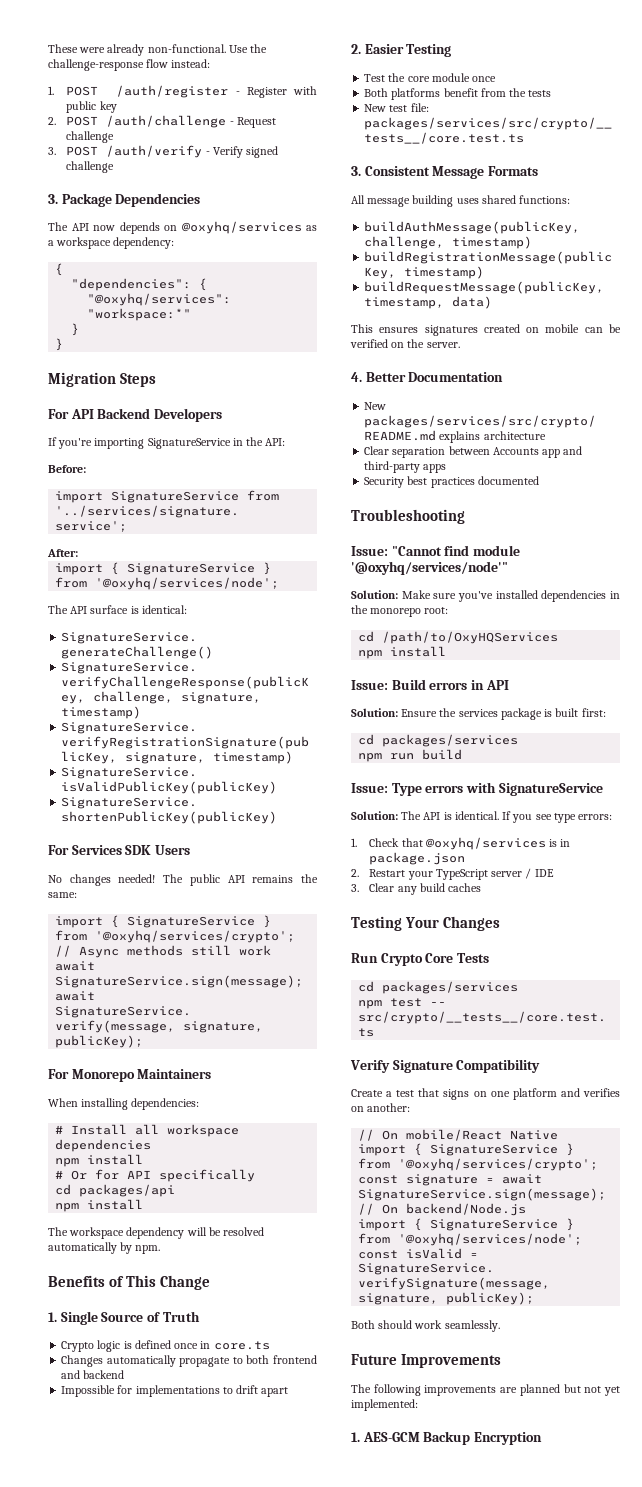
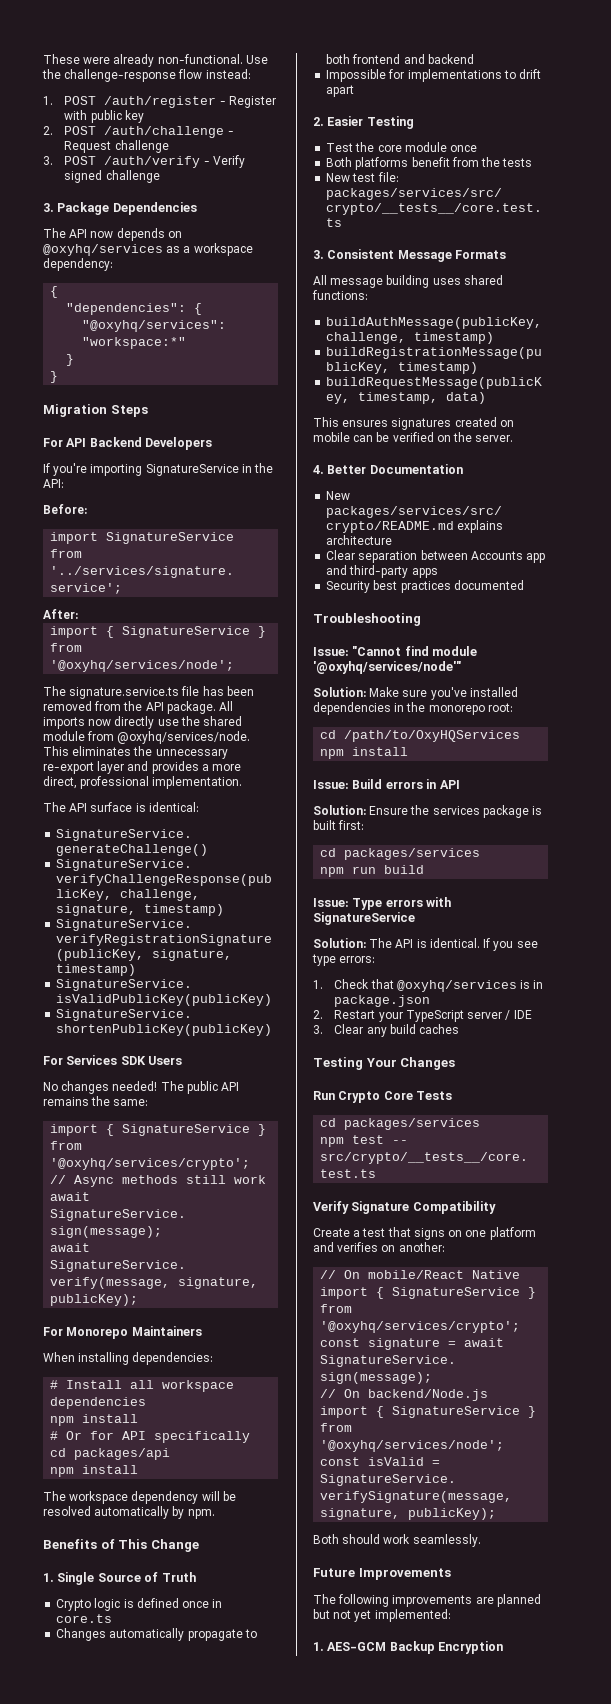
(280, 583) none -> [43,686,254,699] [43,701,234,714] [43,716,243,729] [43,731,251,744] [43,746,228,759] [43,761,242,774] [43,776,243,789] // The signature.service.ts file has been removed from the API package. All imports now directly use the shared module from @oxyhq/services/node. This eliminates the unnecessary re-export layer and provides a more direct, professional implementation.

